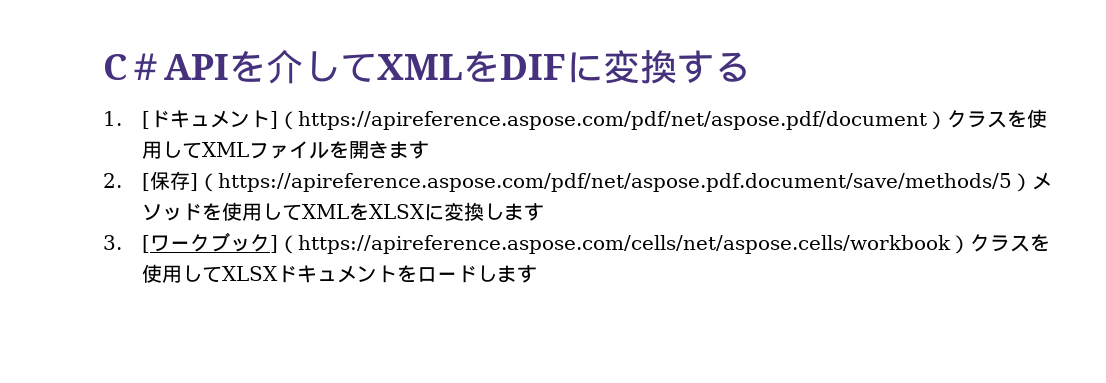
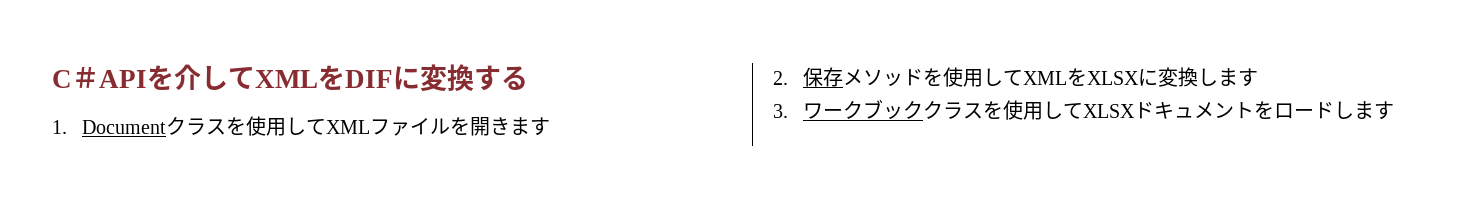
[141,110,947,130] [ドキュメント]（https://apireference.aspose.com/pdf/net/aspose.pdf/document） -> [81,120,166,134] Document
[141,171,1032,192] [保存]（https://apireference.aspose.com/pdf/net/aspose.pdf.document/save/methods/5） -> [802,67,843,87] 保存
[141,235,150,253] [ -> (788, 111) none
[269,235,970,254] ]（https://apireference.aspose.com/cells/net/aspose.cells/workbook） -> (923, 109) none

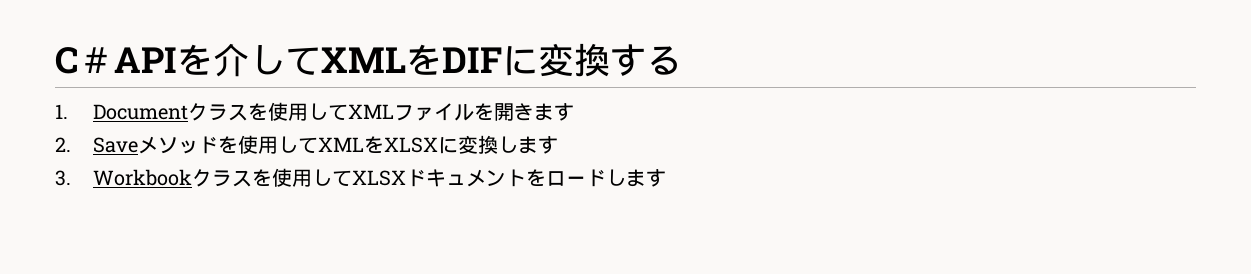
[802,67,843,87] 保存 -> [92,137,138,153] Save
[802,99,923,120] ワークブック -> [92,169,192,186] Workbook

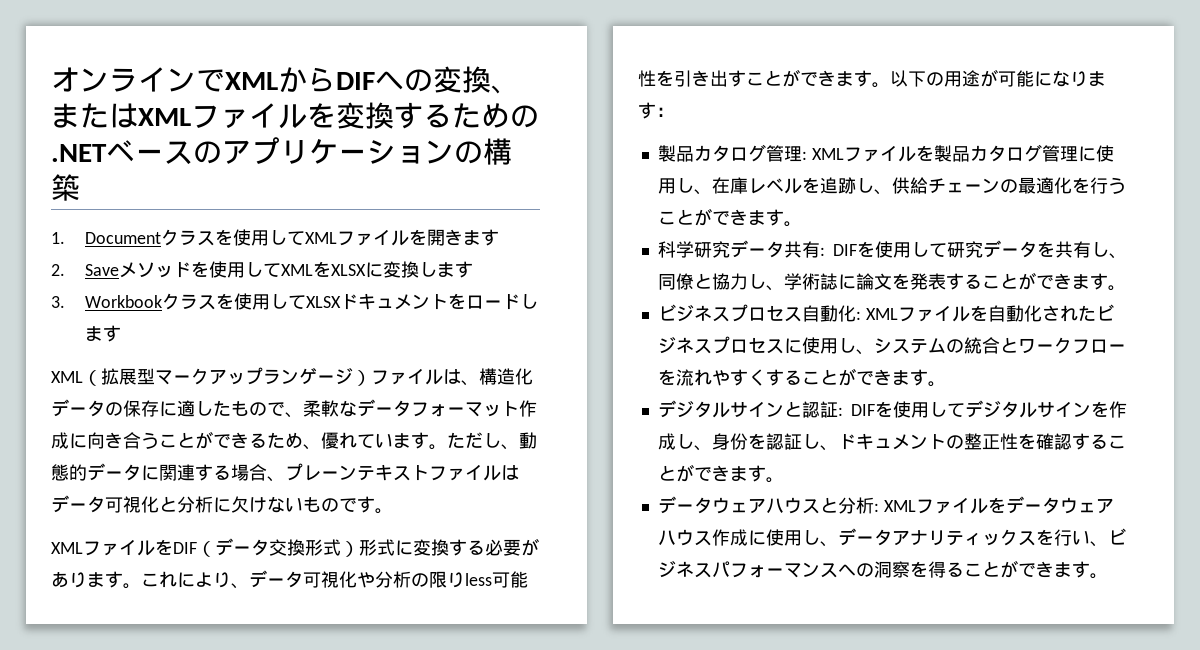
[55,43,682,77] C＃APIを介してXMLをDIFに変換する -> [51,66,520,94] [51,102,539,129] [51,137,512,165] [51,174,80,201] オンラインでXMLからDIFへの変換、またはXMLファイルを変換するための.NETベースのアプリケーションの構築
(666, 178) none -> [51,367,533,386] [51,399,537,418] [51,431,537,450] [51,463,519,482] [51,495,393,514] [51,538,539,557] [51,570,528,589] [638,69,1106,88] [638,102,674,119] [657,144,1114,162] [657,177,1126,195] [657,208,802,227] [657,240,1127,259] [657,272,1126,291] [657,304,1114,322] [657,336,1126,355] [657,368,946,387] [657,400,1127,418] [657,433,1126,451] [657,464,784,483] [657,496,1114,514] [657,528,1126,547] [657,560,1108,579] // XML（拡展型マークアップランゲージ）ファイルは、構造化データの保存に適したもので、柔軟なデータフォーマット作成に向き合うことができるため、優れています。ただし、動態的データに関連する場合、プレーンテキストファイルはデータ可視化と分析に欠けないものです。 // XMLファイルをDIF（データ交換形式）形式に変換する必要があります。これにより、データ可視化や分析の限りless可能性を引き出すことができます。以下の用途が可能になります： // 製品カタログ管理: XMLファイルを製品カタログ管理に使用し、在庫レベルを追跡し、供給チェーンの最適化を行うことができます。 // 科学研究データ共有: DIFを使用して研究データを共有し、同僚と協力し、学術誌に論文を発表することができます。 // ビジネスプロセス自動化: XMLファイルを自動化されたビジネスプロセスに使用し、システムの統合とワークフローを流れやすくすることができます。 // デジタルサインと認証: DIFを使用してデジタルサインを作成し、身份を認証し、ドキュメントの整正性を確認することができます。 // データウェアハウスと分析: XMLファイルをデータウェアハウス作成に使用し、データアナリティックスを行い、ビジネスパフォーマンスへの洞察を得ることができます。

